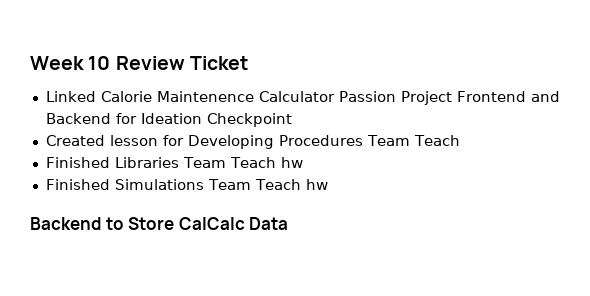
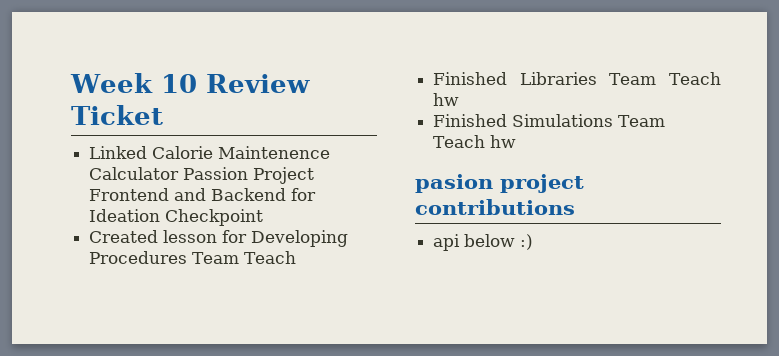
[30,217,289,230] Backend to Store CalCalc Data -> [415,174,584,193] [415,199,575,215] [433,234,534,251] pasion project contributions // api below :)

